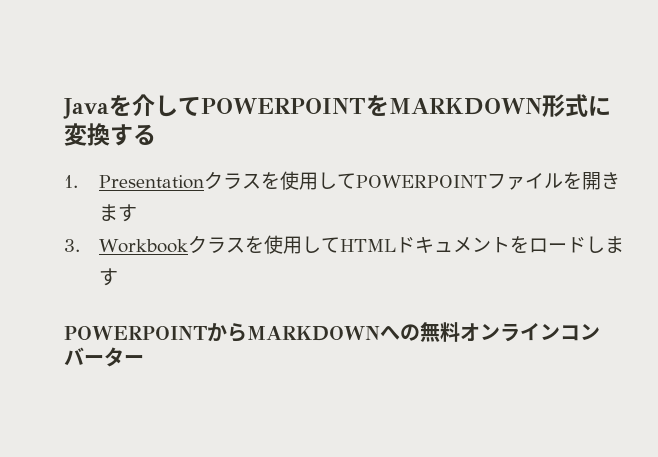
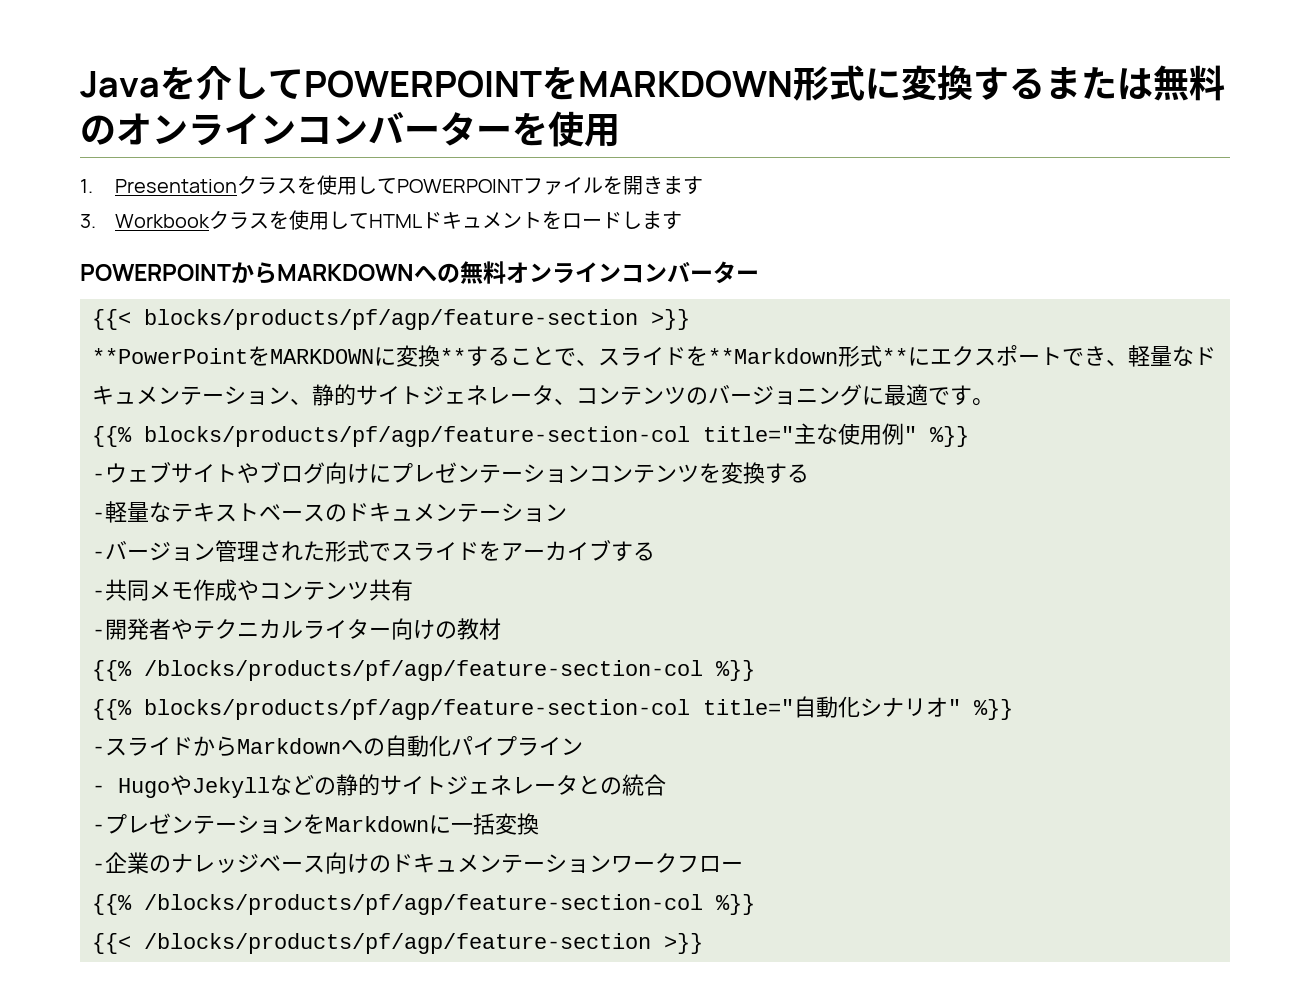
(156, 134) none -> [1045,65,1225,101] [80,111,620,147] または無料のオンラインコンバーターを使用
(144, 359) none -> [92,309,690,330] [92,345,1216,367] [92,384,994,406] [92,423,969,447] [92,462,809,484] [92,501,567,523] [92,540,655,562] [92,579,413,601] [92,618,501,640] [92,660,755,681] [92,696,1013,720] [92,735,583,757] [92,774,666,798] [92,813,539,835] [92,852,743,874] [92,894,755,915] [92,933,703,954] // {{< blocks/products/pf/agp/feature-section >}} // **PowerPointをMARKDOWNに変換**することで、スライドを**Markdown形式**にエクスポートでき、軽量なドキュメンテーション、静的サイトジェネレータ、コンテンツのバージョニングに最適です。 // {{% blocks/products/pf/agp/feature-section-col title="主な使用例" %}} // -ウェブサイトやブログ向けにプレゼンテーションコンテンツを変換する // -軽量なテキストベースのドキュメンテーション // -バージョン管理された形式でスライドをアーカイブする // -共同メモ作成やコンテンツ共有 // -開発者やテクニカルライター向けの教材 // {{% /blocks/products/pf/agp/feature-section-col %}} // {{% blocks/products/pf/agp/feature-section-col title="自動化シナリオ" %}} // -スライドからMarkdownへの自動化パイプライン // - HugoやJekyllなどの静的サイトジェネレータとの統合 // -プレゼンテーションをMarkdownに一括変換 // -企業のナレッジベース向けのドキュメンテーションワークフロー // {{% /blocks/products/pf/agp/feature-section-col %}} // {{< /blocks/products/pf/agp/feature-section >}}

